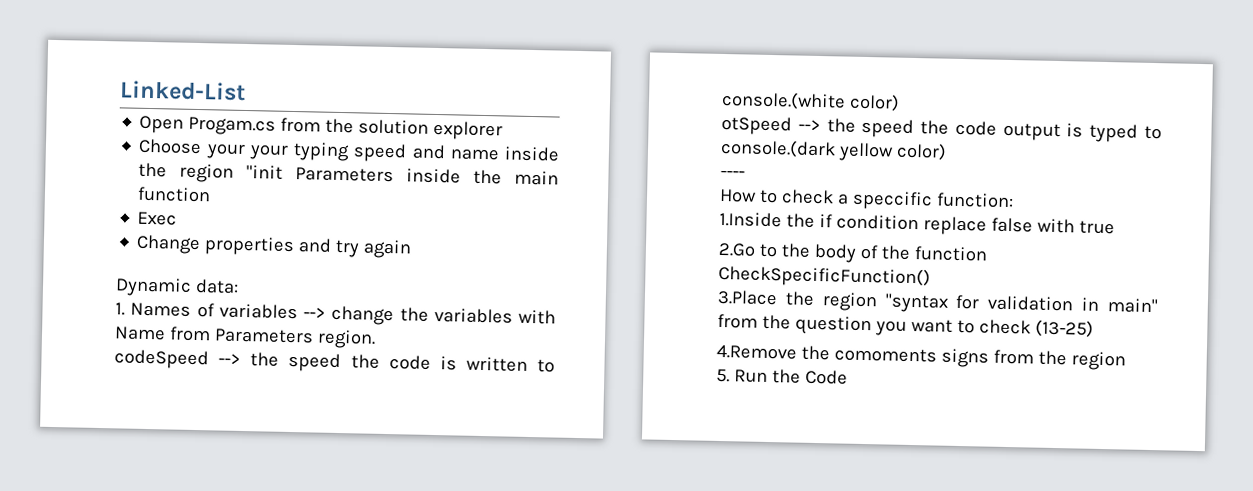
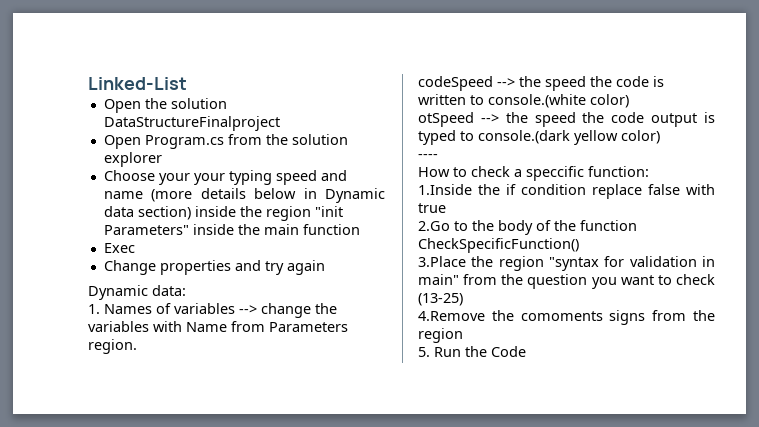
[188,116,277,136] Progam.cs -> [144,98,227,109] [103,116,280,131] [103,135,224,149] the solution DataStructureFinalproject // Open Program.cs
(499, 154) none -> [151,188,385,203] [103,206,191,220] (more details below in Dynamic data section)
[295,167,395,183] Parameters -> [103,225,189,235] Parameters"

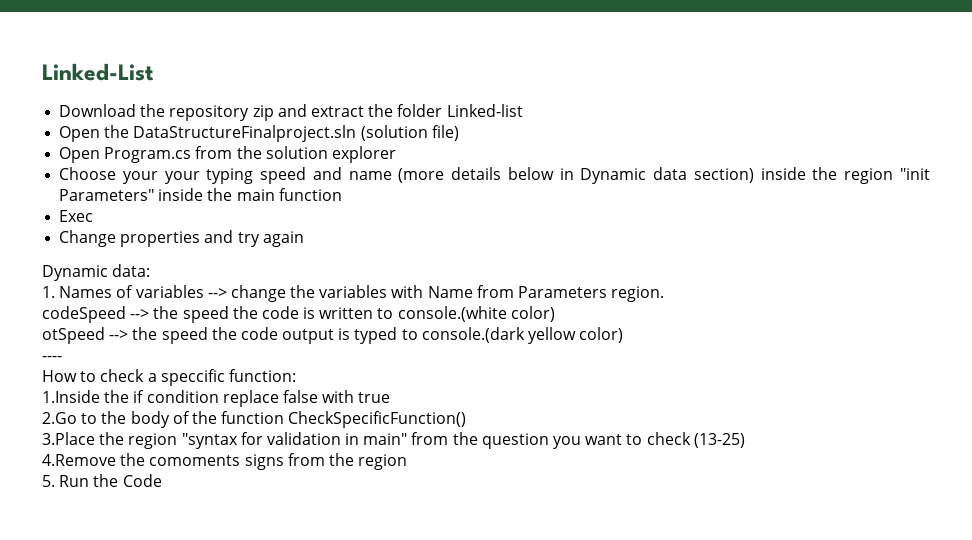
(187, 83) none -> [59,104,523,121] // Download the repository zip and extract the folder Linked-list
[170,98,227,109] [103,116,280,131] solution DataStructureFinalproject -> [133,125,459,142] DataStructureFinalproject.sln (solution file)

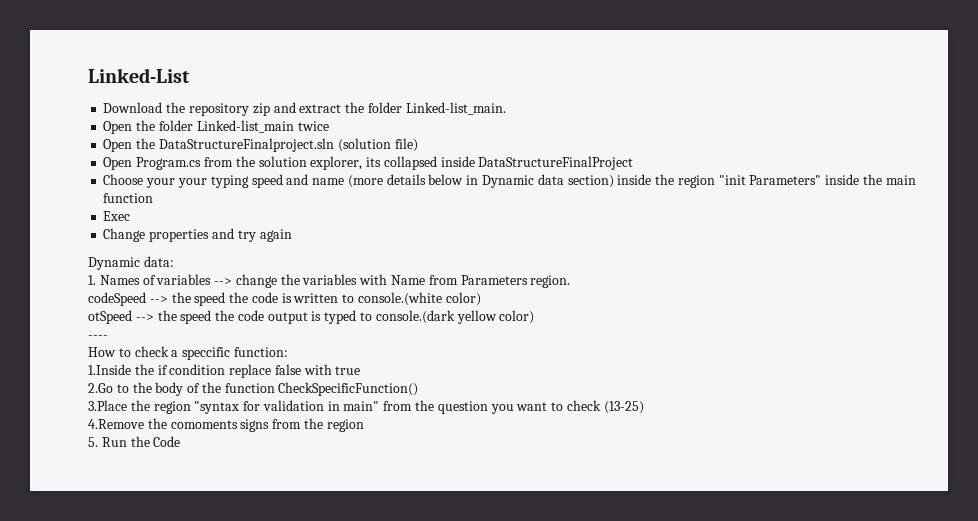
[446,104,523,117] Linked-list -> [405,102,506,115] [103,120,329,134] Linked-list_main. // Open the folder Linked-list_main twice
[331,146,396,163] explorer -> [310,156,634,170] explorer, its collapsed inside DataStructureFinalProject

